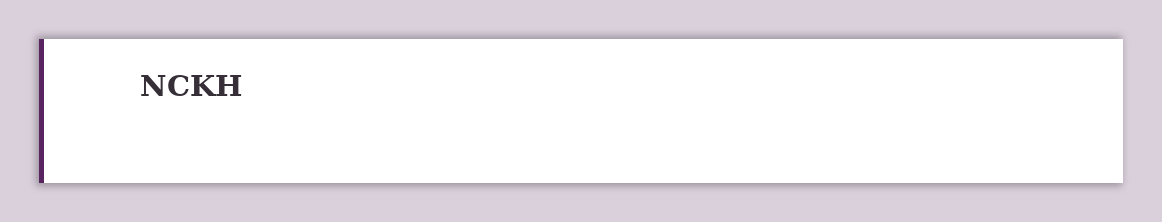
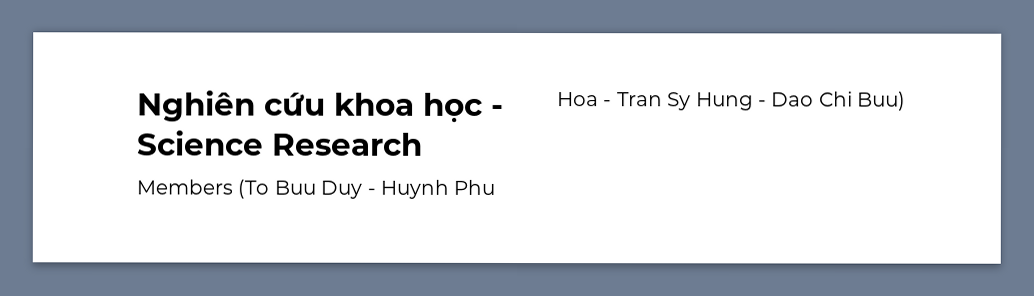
[140,75,242,96] NCKH -> [137,90,504,123] [136,130,423,156] [136,179,496,199] [557,91,907,111] Nghiên cứu khoa học - Science Research // Members (To Buu Duy - Huynh Phu Hoa - Tran Sy Hung - Dao Chi Buu)

